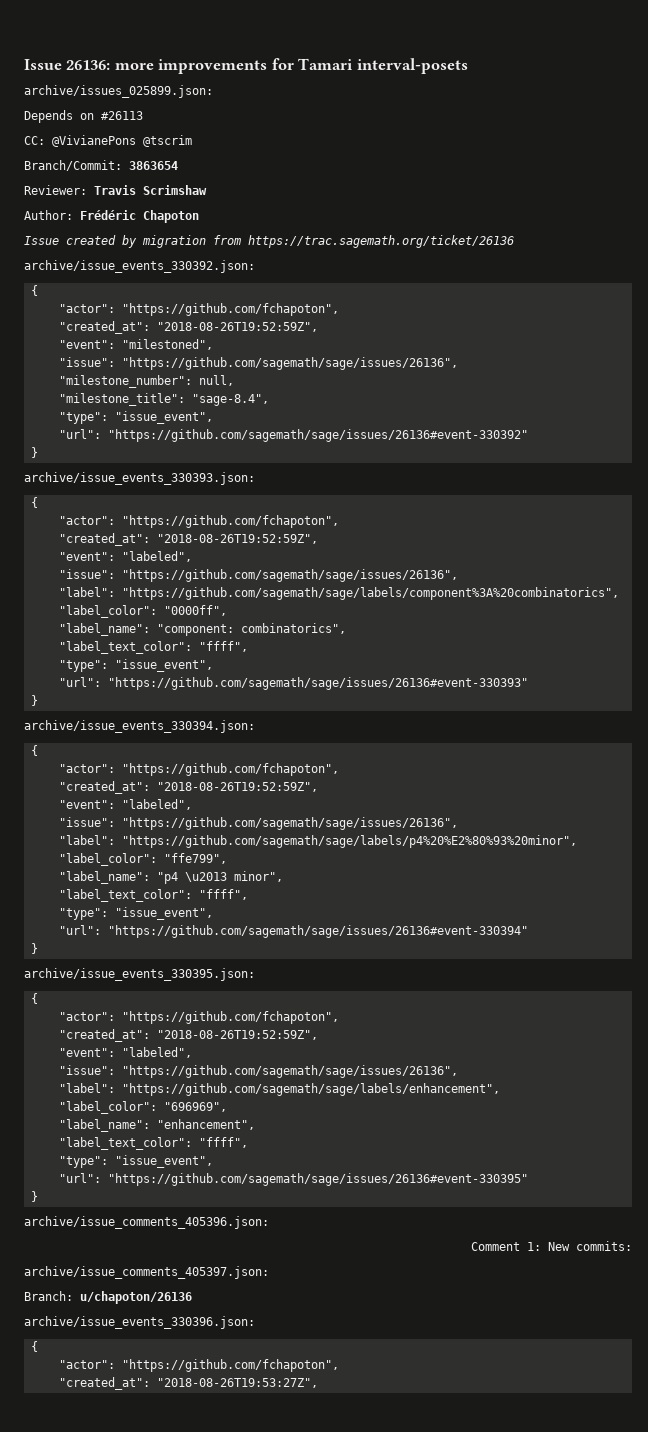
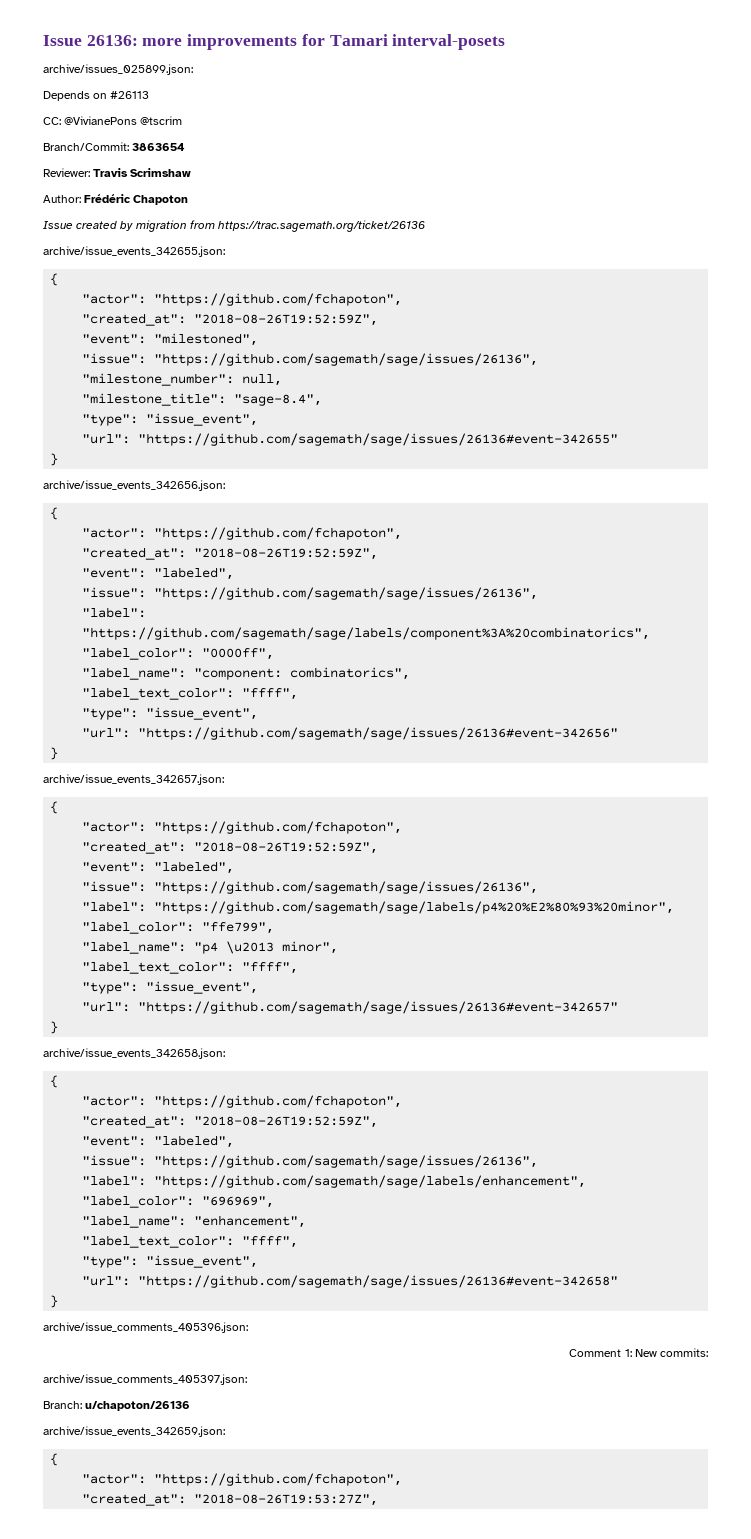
[24,260,255,273] archive/issue_events_330392.json: -> [43,246,225,257] archive/issue_events_342655.json:
[107,429,528,442] [30,447,38,458] [24,472,255,485] "https://github.com/sagemath/sage/issues/26136#event-330392" // } // archive/issue_events_330393.json: -> [138,433,619,446] [50,453,59,466] [43,480,225,491] "https://github.com/sagemath/sage/issues/26136#event-342655" // } // archive/issue_events_342656.json:
[107,677,528,690] [30,695,38,706] [24,720,255,733] "https://github.com/sagemath/sage/issues/26136#event-330393" // } // archive/issue_events_330394.json: -> [138,727,619,740] [50,747,59,760] [43,774,224,785] "https://github.com/sagemath/sage/issues/26136#event-342656" // } // archive/issue_events_342657.json:
[107,925,528,938] [30,943,38,954] [24,968,255,981] "https://github.com/sagemath/sage/issues/26136#event-330394" // } // archive/issue_events_330395.json: -> [138,1001,619,1014] [50,1021,59,1034] [43,1048,225,1059] "https://github.com/sagemath/sage/issues/26136#event-342657" // } // archive/issue_events_342658.json:
[107,1173,528,1186] "https://github.com/sagemath/sage/issues/26136#event-330395" -> [138,1275,619,1288] "https://github.com/sagemath/sage/issues/26136#event-342658"
[24,1316,255,1329] archive/issue_events_330396.json: -> [43,1426,225,1437] archive/issue_events_342659.json:

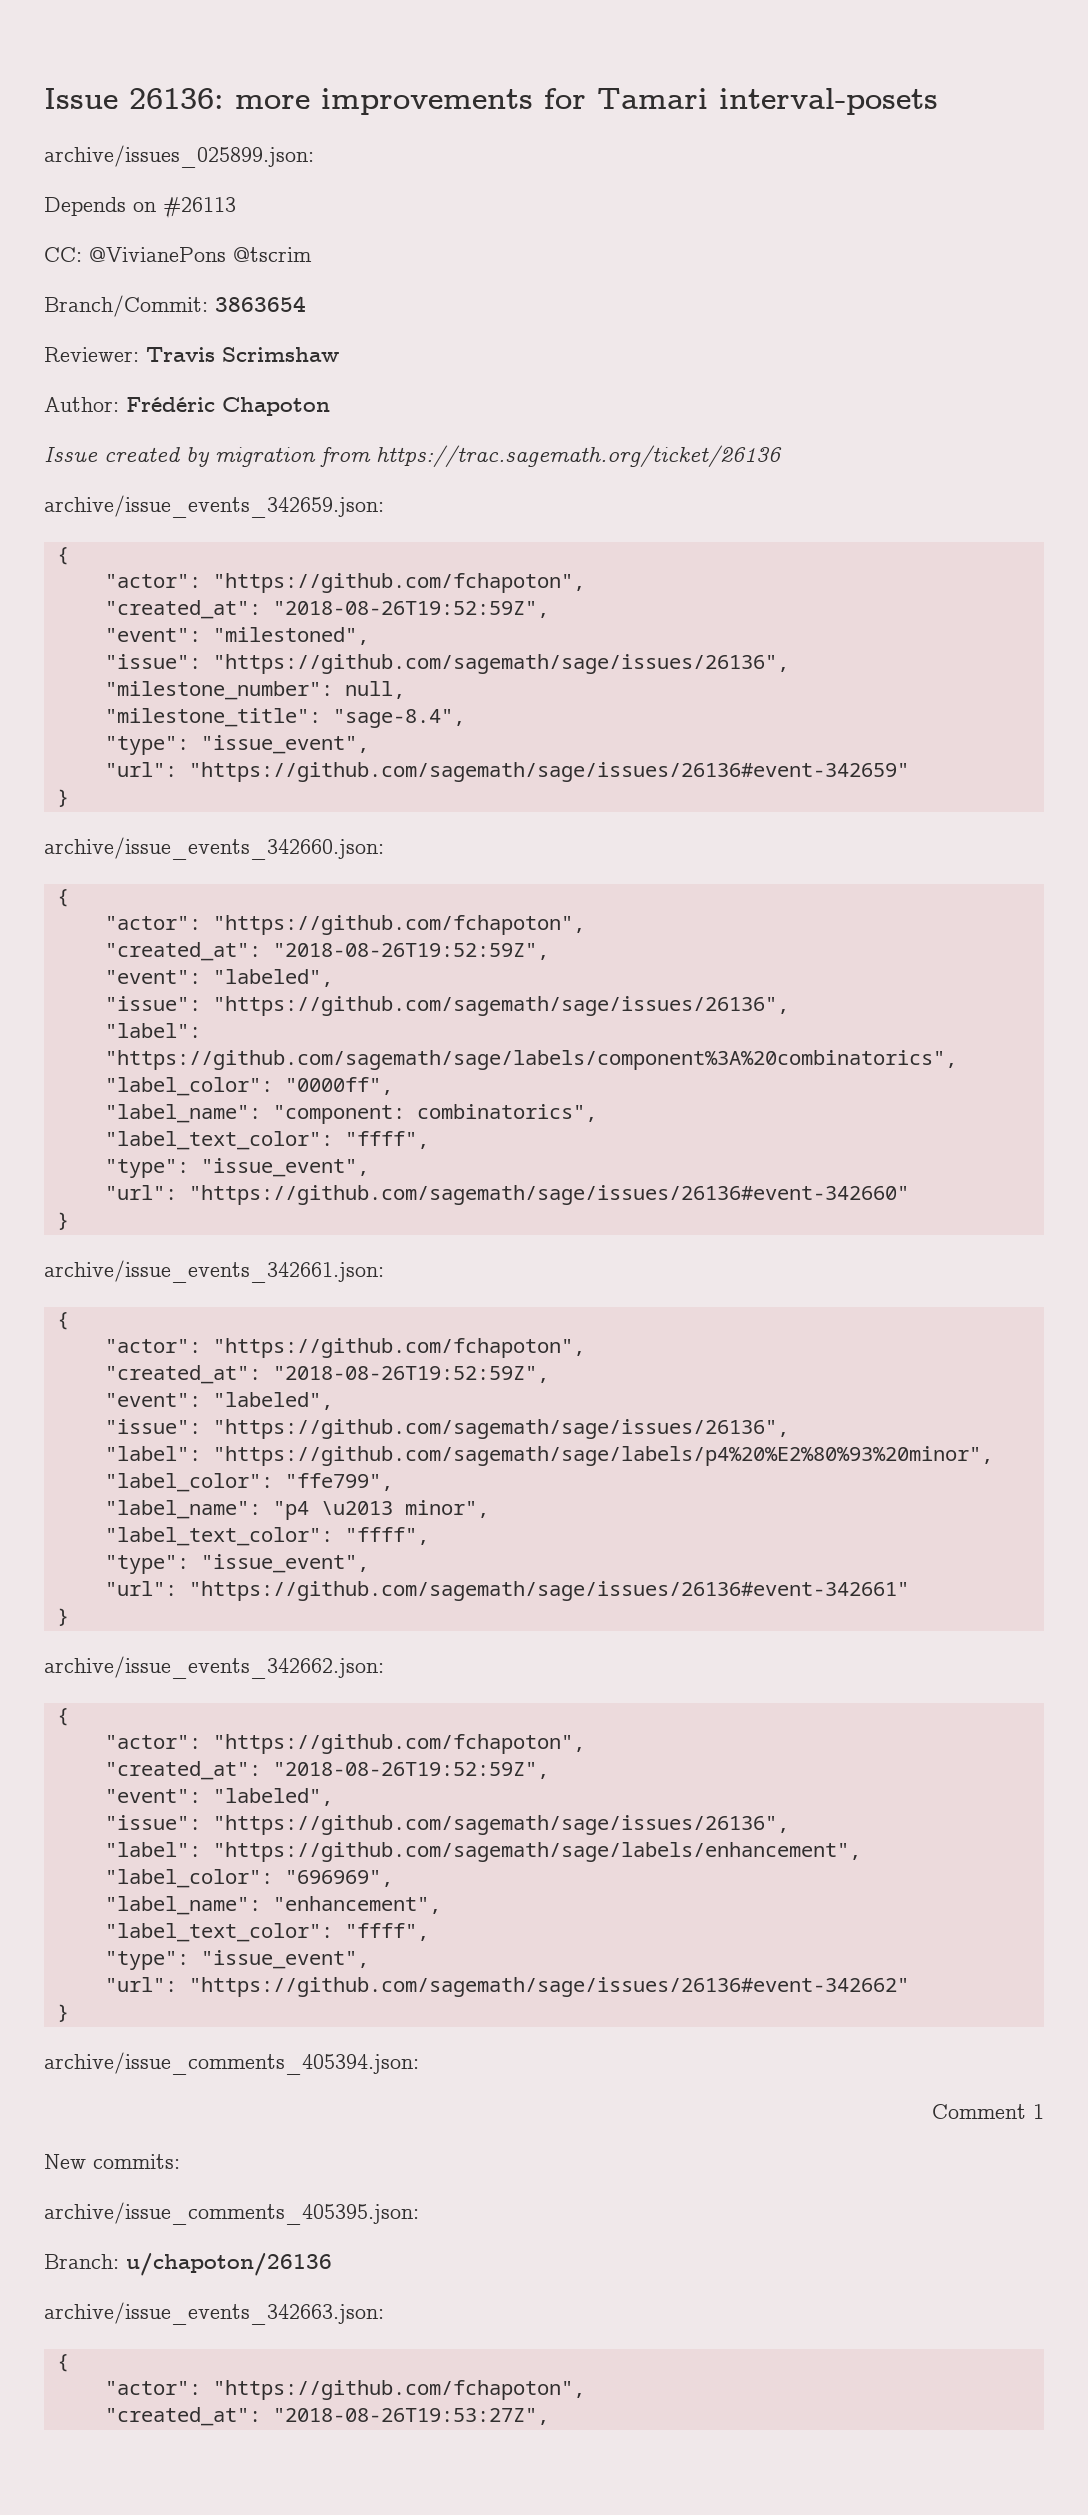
[43,246,225,257] archive/issue_events_342655.json: -> [44,495,384,518] archive/issue_events_342659.json:
[138,433,619,446] [50,453,59,466] [43,480,225,491] "https://github.com/sagemath/sage/issues/26136#event-342655" // } // archive/issue_events_342656.json: -> [188,762,909,782] [56,789,69,807] [44,837,384,860] "https://github.com/sagemath/sage/issues/26136#event-342659" // } // archive/issue_events_342660.json:
[138,727,619,740] [50,747,59,760] [43,774,224,785] "https://github.com/sagemath/sage/issues/26136#event-342656" // } // archive/issue_events_342657.json: -> [188,1185,909,1205] [56,1212,69,1230] [44,1260,384,1283] "https://github.com/sagemath/sage/issues/26136#event-342660" // } // archive/issue_events_342661.json:
[138,1001,619,1014] [50,1021,59,1034] [43,1048,225,1059] "https://github.com/sagemath/sage/issues/26136#event-342657" // } // archive/issue_events_342658.json: -> [188,1581,909,1601] [56,1608,69,1626] [44,1656,384,1679] "https://github.com/sagemath/sage/issues/26136#event-342661" // } // archive/issue_events_342662.json:
[138,1275,619,1288] [50,1295,59,1308] [43,1322,248,1333] "https://github.com/sagemath/sage/issues/26136#event-342658" // } // archive/issue_comments_405396.json: -> [188,1977,909,1997] [56,2004,69,2022] [44,2052,419,2075] "https://github.com/sagemath/sage/issues/26136#event-342662" // } // archive/issue_comments_405394.json:
[624,1349,632,1357] 1: -> [1033,2104,1044,2119] 1 //
[43,1374,247,1385] archive/issue_comments_405397.json: -> [44,2202,419,2225] archive/issue_comments_405395.json:
[43,1426,225,1437] archive/issue_events_342659.json: -> [44,2302,384,2325] archive/issue_events_342663.json:

